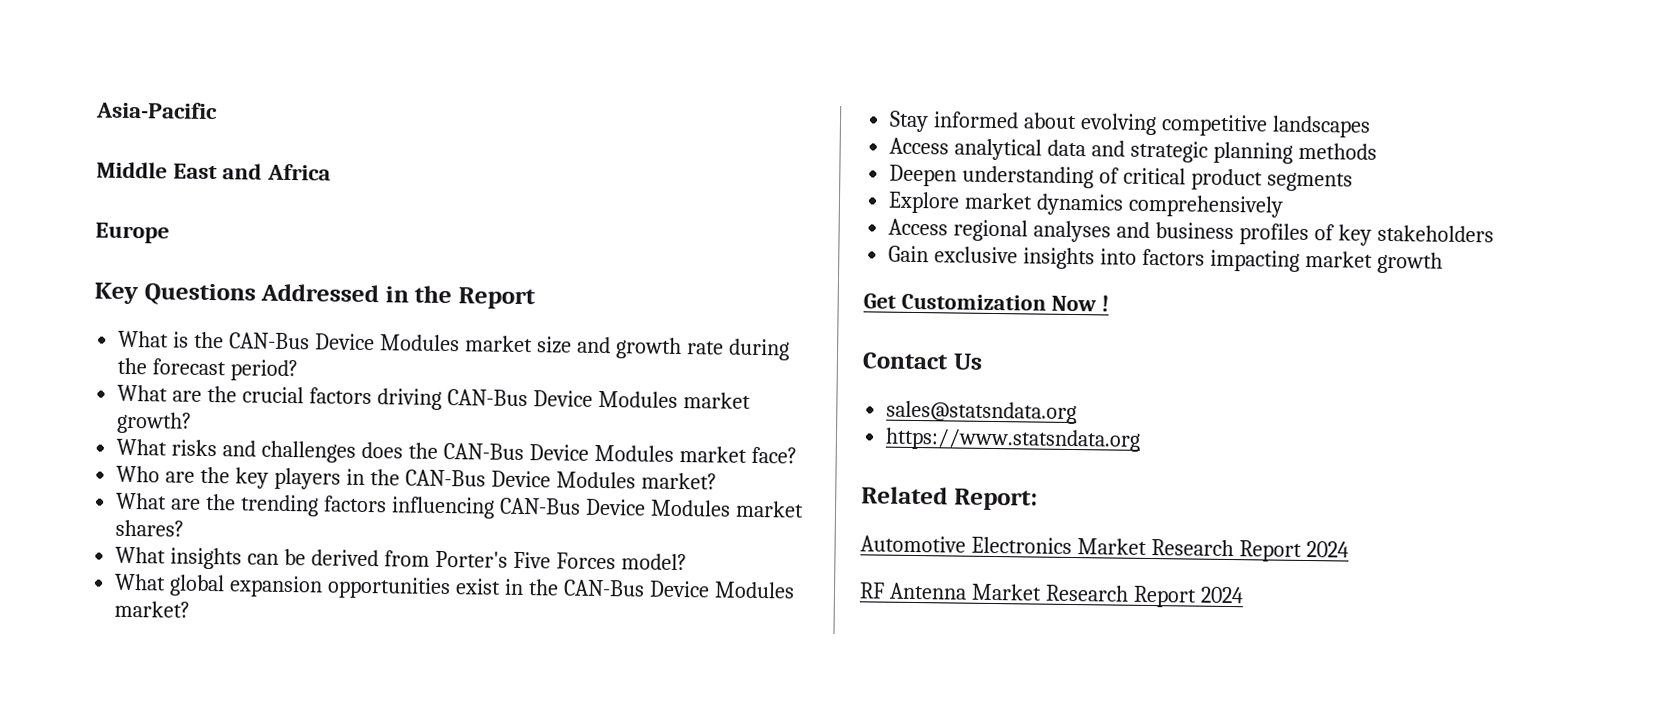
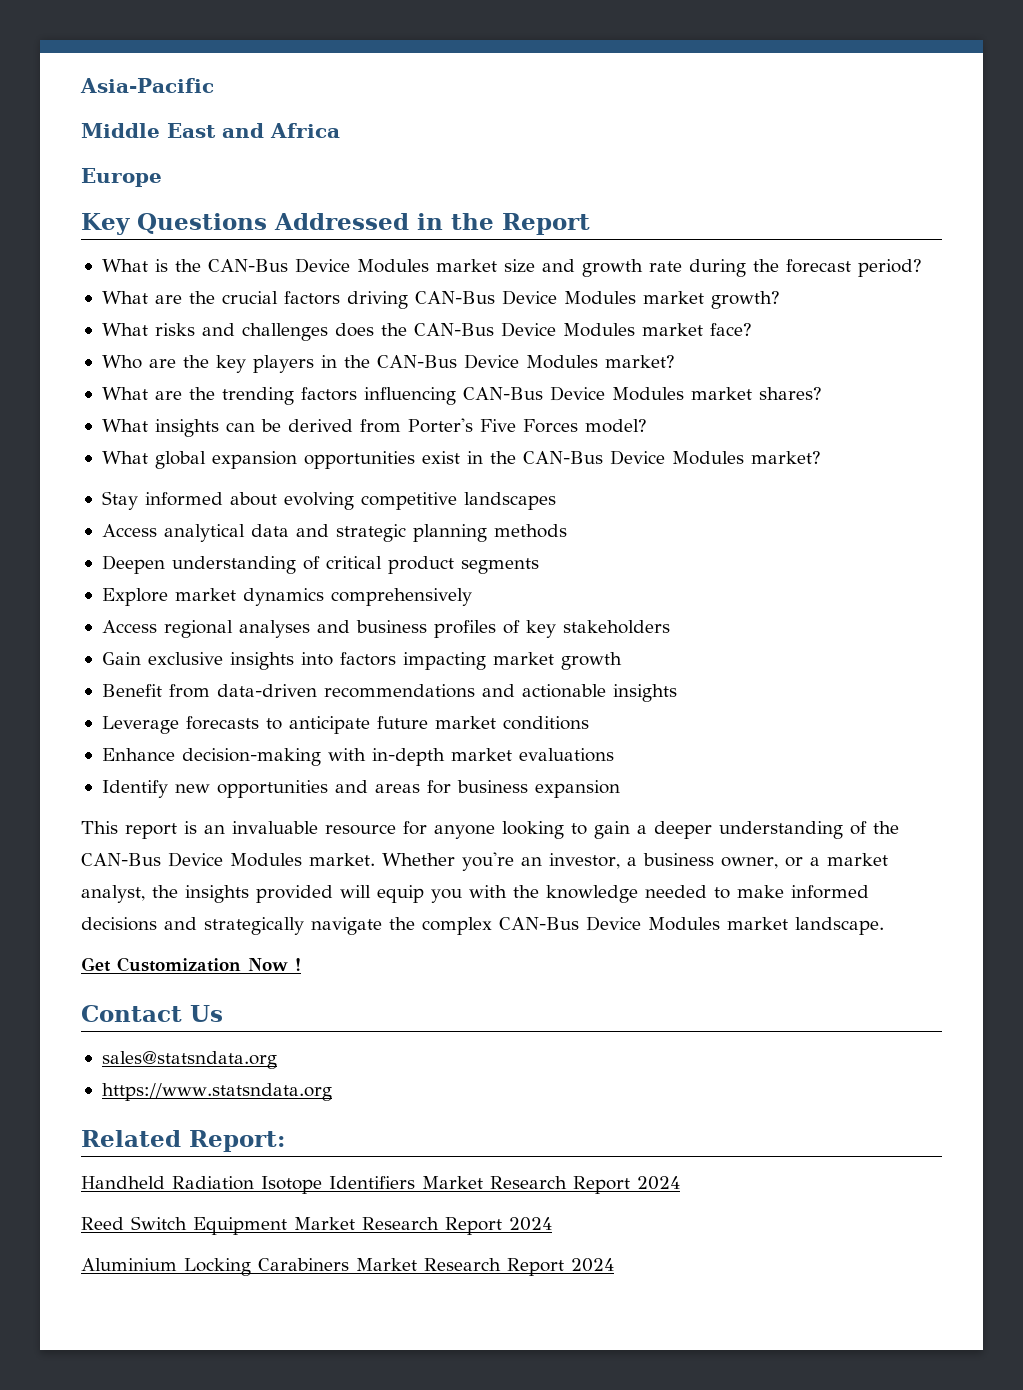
(1443, 262) none -> [101,684,677,702] [101,716,589,734] [101,748,614,766] [101,780,620,798] [81,821,899,839] [81,852,888,871] [81,885,869,903] [81,916,884,935] // Benefit from data-driven recommendations and actionable insights // Leverage forecasts to anticipate future market conditions // Enhance decision-making with in-depth market evaluations // Identify new opportunities and areas for business expansion // This report is an invaluable resource for anyone looking to gain a deeper understanding of the CAN-Bus Device Modules market. Whether you're an investor, a business owner, or a market analyst, the insights provided will equip you with the knowledge needed to make informed decisions and strategically navigate the complex CAN-Bus Device Modules market landscape.
[860,535,1349,562] [859,582,1244,608] Automotive Electronics Market Research Report 2024 // RF Antenna Market Research Report 2024 -> [81,1176,680,1194] [81,1216,552,1235] [81,1258,614,1276] Handheld Radiation Isotope Identifiers Market Research Report 2024 // Reed Switch Equipment Market Research Report 2024 // Aluminium Locking Carabiners Market Research Report 2024

